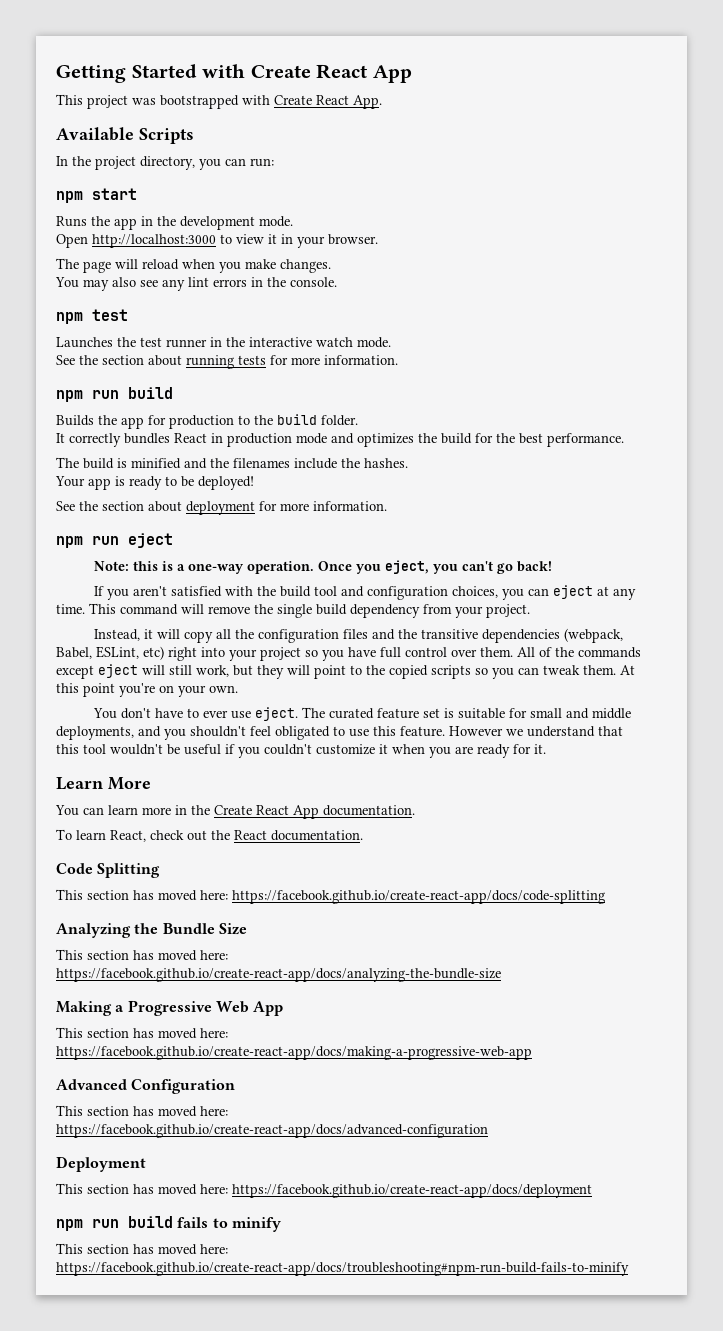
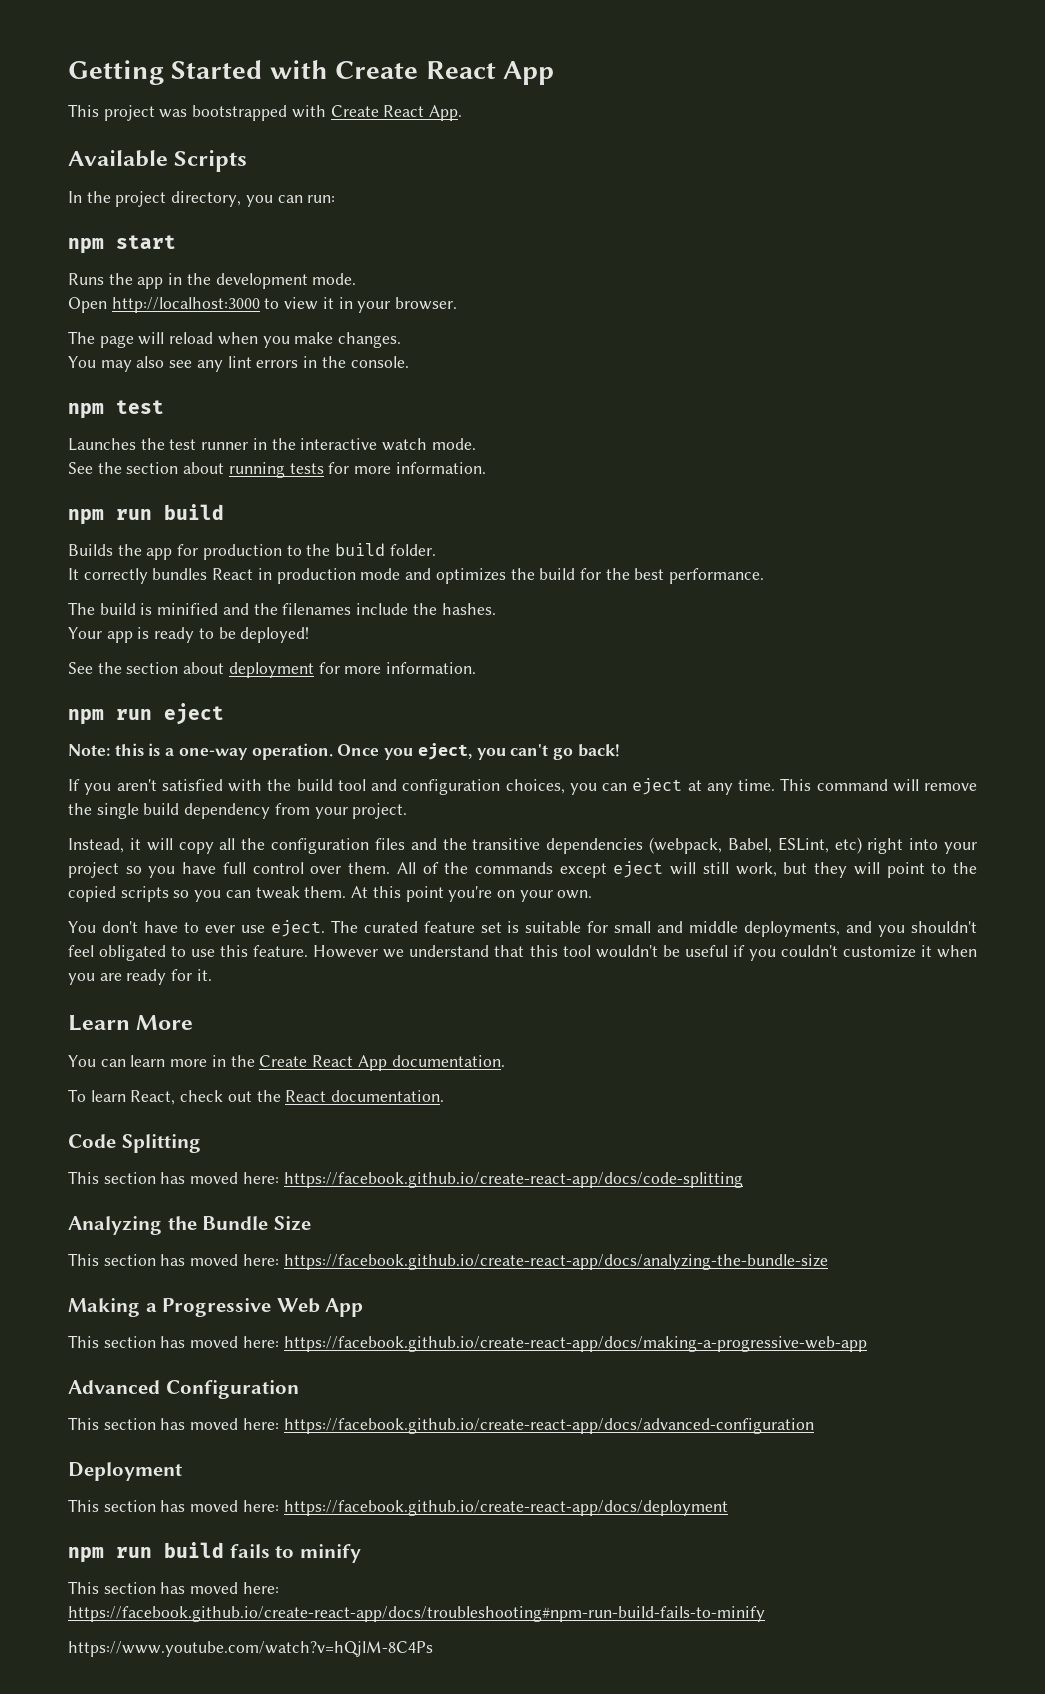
(629, 1269) none -> [68,1641,433,1657] // https://www.youtube.com/watch?v=hQjlM-8C4Ps

